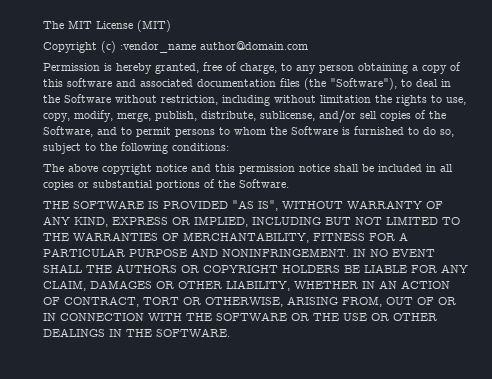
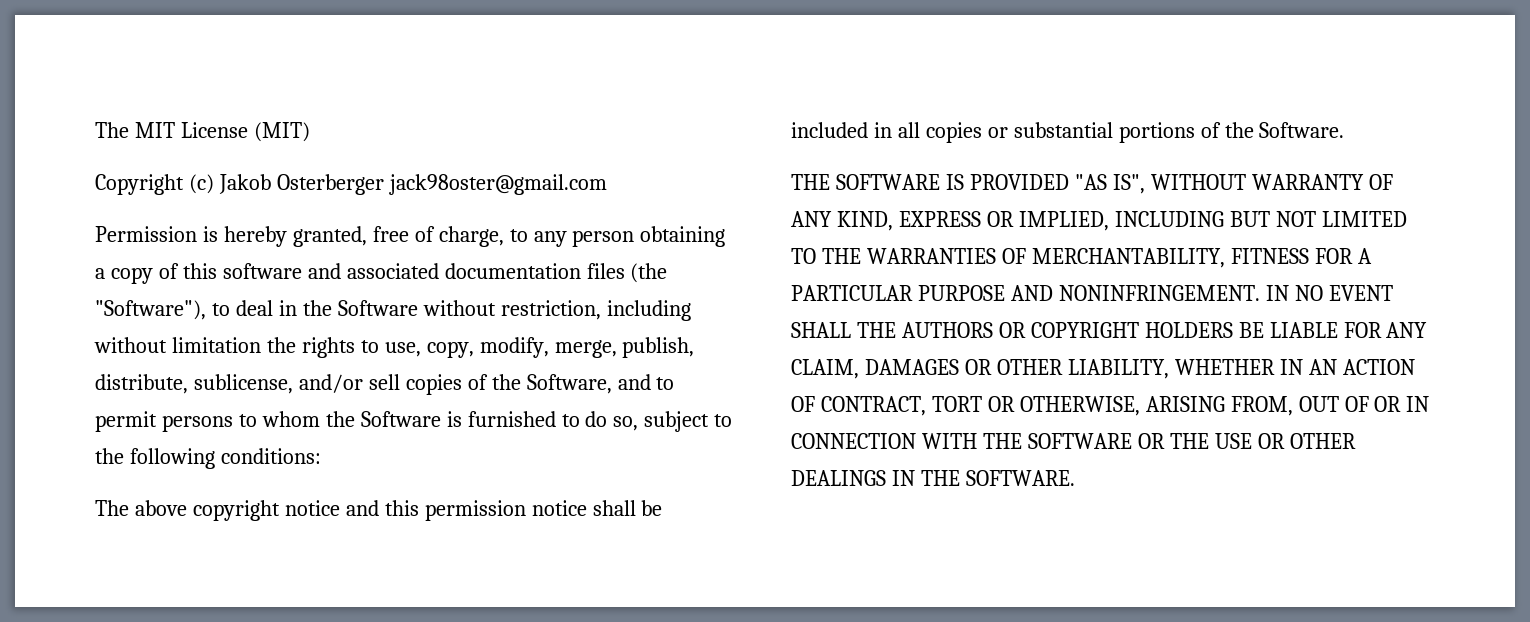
[120,41,308,53] :vendor_name author@domain.com -> [218,174,607,195] Jakob Osterberger jack98oster@gmail.com

